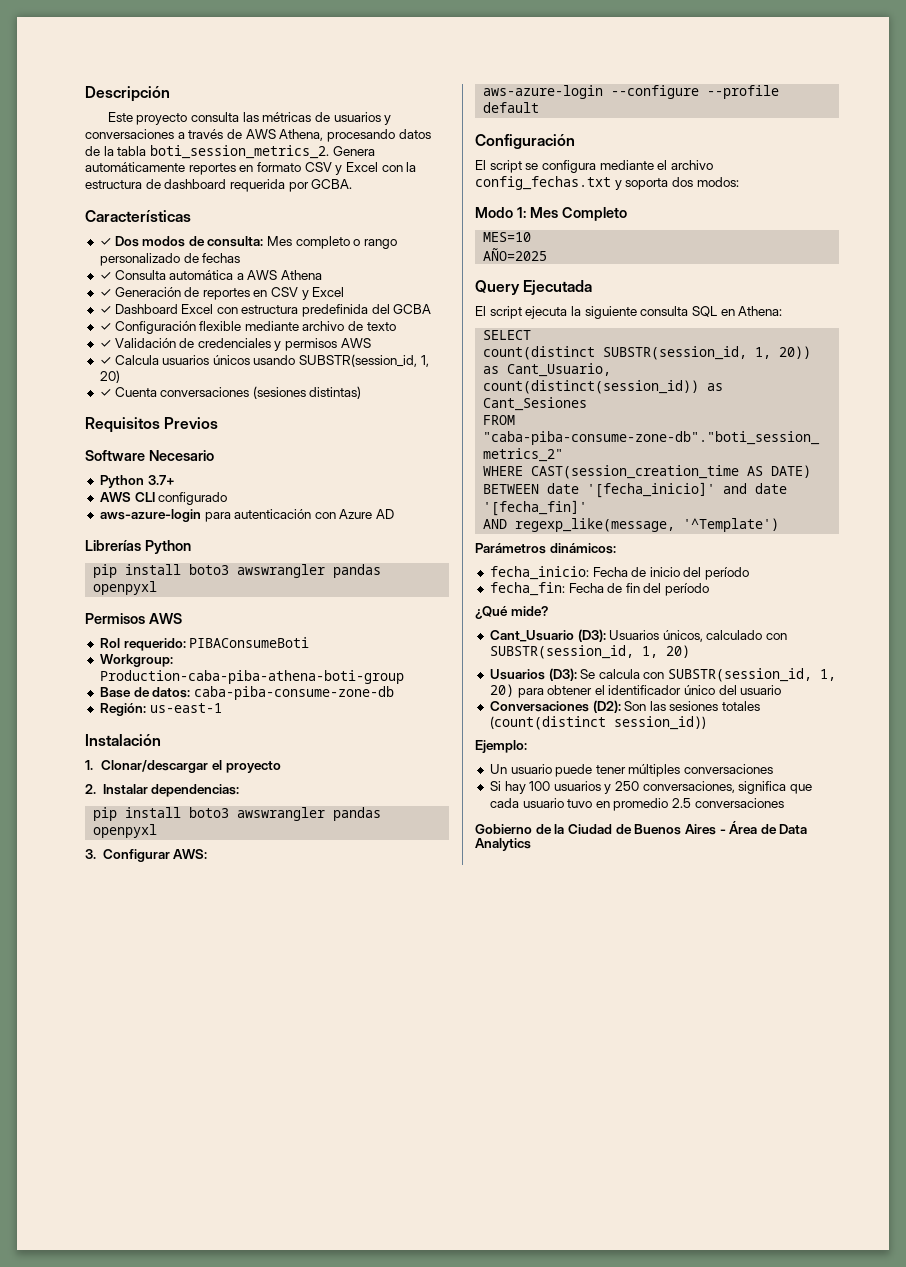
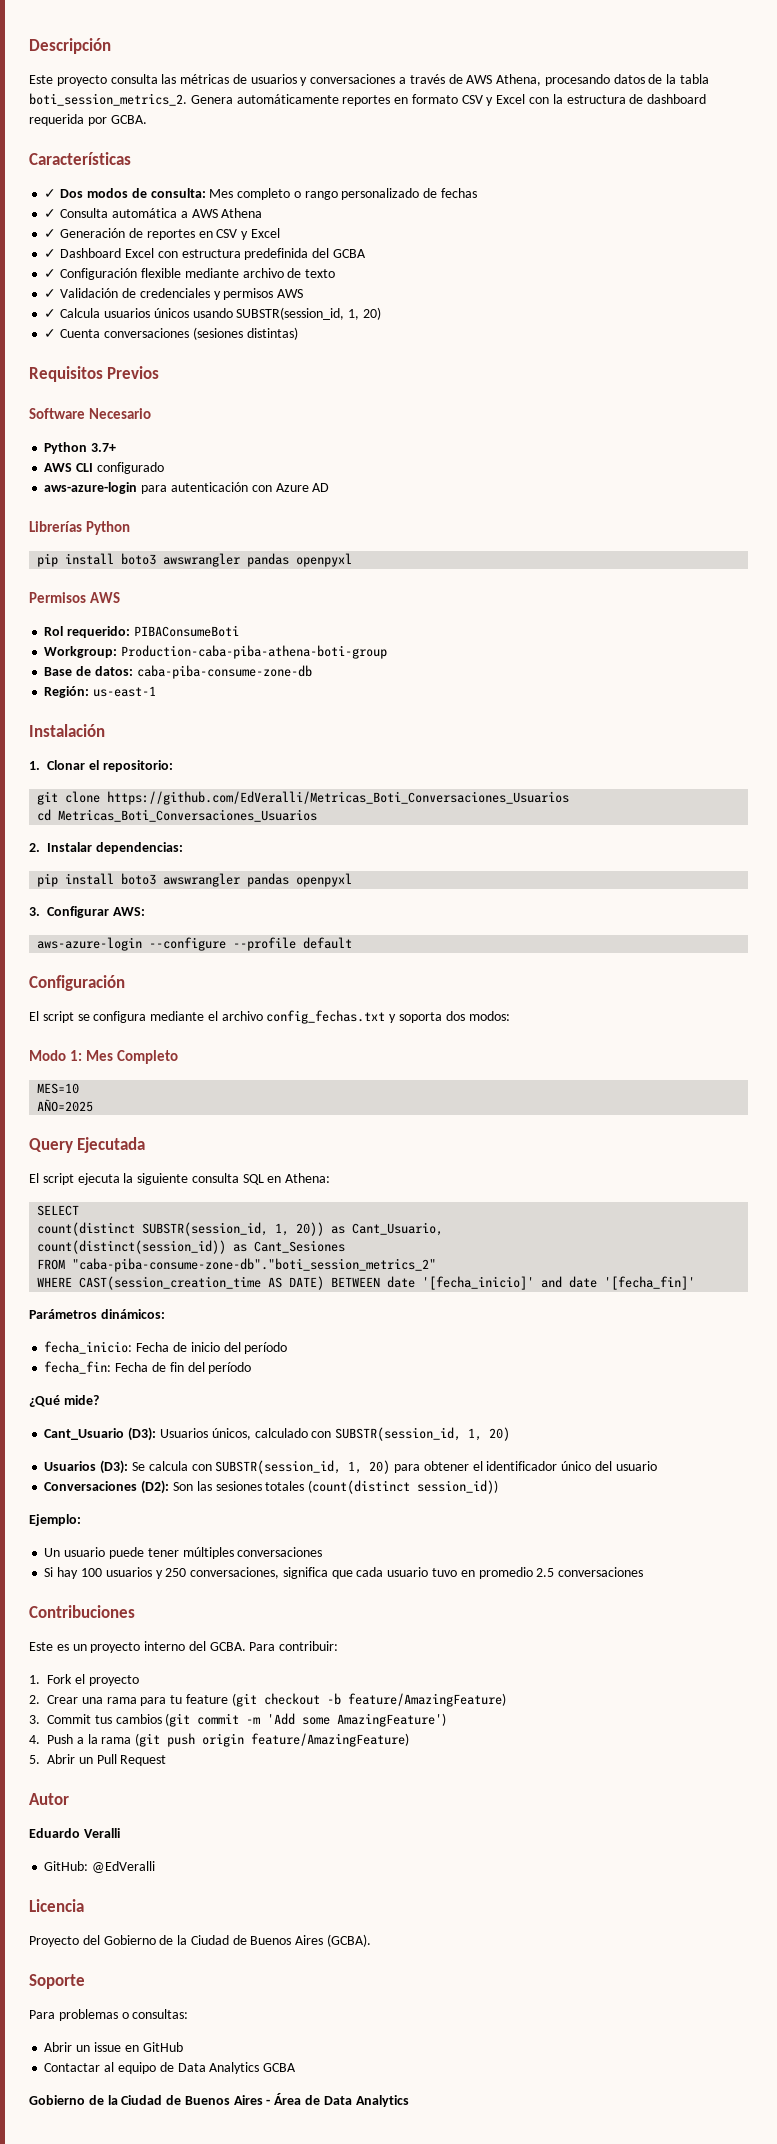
[101,760,281,773] Clonar/descargar el proyecto -> [47,760,173,772] [37,791,570,805] [37,809,318,822] Clonar el repositorio: // git clone https://github.com/EdVeralli/Metricas_Boti_Conversaciones_Usuarios // cd Metricas_Boti_Conversaciones_Usuarios
[483,518,780,532] // AND regexp_like(message, '^Template') -> (696, 1283) none
(784, 803) none -> [29,1605,135,1618] [29,1641,339,1653] [29,1674,139,1686] [29,1693,506,1707] [29,1713,447,1727] [29,1733,410,1747] [29,1754,167,1766] [29,1793,69,1805] [29,1828,120,1838] [44,1861,156,1873] [29,1899,84,1912] [29,1934,372,1947] [29,1974,85,1989] [29,2009,189,2021] [44,2042,183,2052] [44,2062,297,2074] // Contribuciones // Este es un proyecto interno del GCBA. Para contribuir: // 1. Fork el proyecto // 2. Crear una rama para tu feature (git checkout -b feature/AmazingFeature) // 3. Commit tus cambios (git commit -m 'Add some AmazingFeature') // 4. Push a la rama (git push origin feature/AmazingFeature) // 5. Abrir un Pull Request // Autor // Eduardo Veralli // GitHub: @EdVeralli // Licencia // Proyecto del Gobierno de la Ciudad de Buenos Aires (GCBA). // Soporte // Para problemas o consultas: // Abrir un issue en GitHub // Contactar al equipo de Data Analytics GCBA

